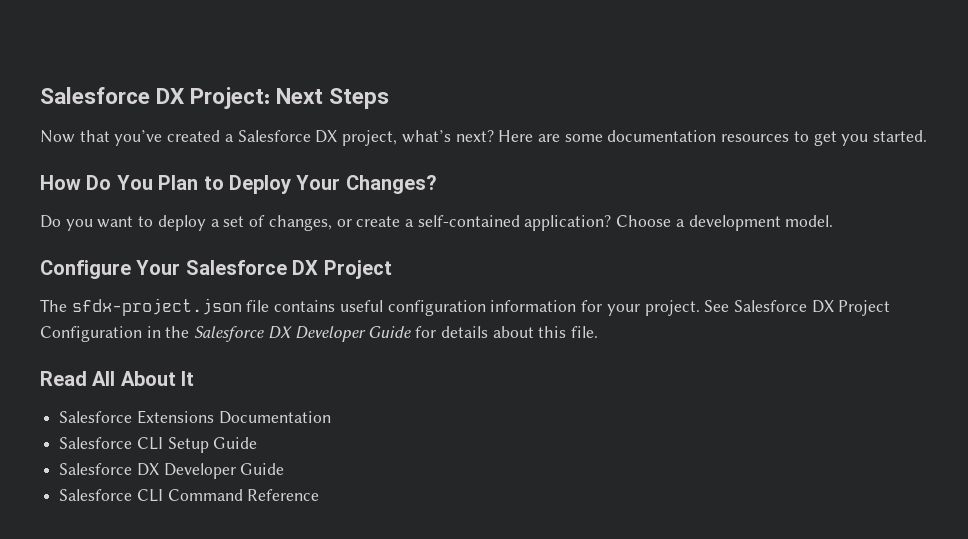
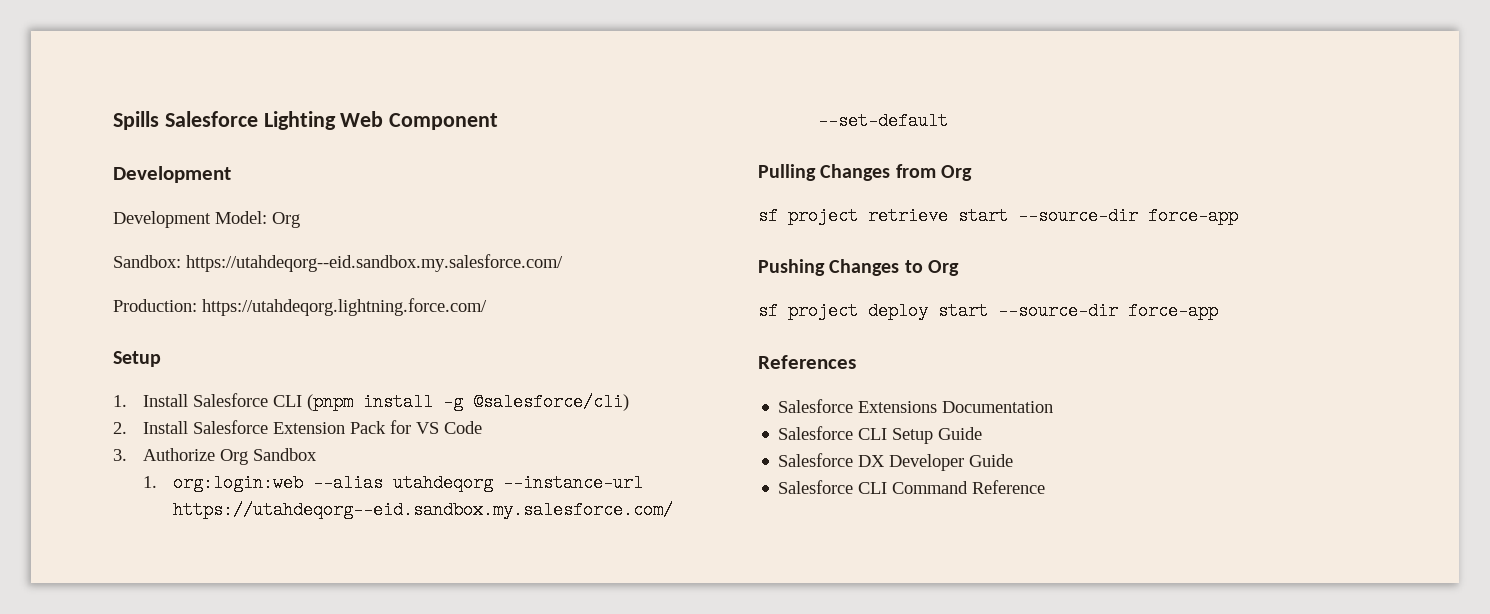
[40,87,390,109] [40,130,928,146] [40,175,437,194] [40,215,834,231] [40,260,392,279] [40,298,891,316] [40,326,598,342] [40,371,195,386] Salesforce DX Project: Next Steps // Now that you’ve created a Salesforce DX project, what’s next? Here are some documentation resources to get you started. // How Do You Plan to Deploy Your Changes? // Do you want to deploy a set of changes, or create a self-contained application? Choose a development model. // Configure Your Salesforce DX Project // The sfdx-project.json file contains useful configuration information for your project. See Salesforce DX Project Configuration in the Salesforce DX Developer Guide for details about this file. // Read All About It -> [113,111,499,130] [113,166,231,183] [113,211,300,228] [113,254,563,272] [113,298,487,316] [113,351,161,367] [113,393,629,411] [113,420,482,434] [113,448,317,465] [142,474,643,492] [172,501,673,519] [817,112,948,130] [758,164,972,181] [758,207,1238,225] [758,259,959,276] [758,302,1218,320] [758,355,856,369] Spills Salesforce Lighting Web Component // Development // Development Model: Org // Sandbox: https://utahdeqorg--eid.sandbox.my.salesforce.com/ // Production: https://utahdeqorg.lightning.force.com/ // Setup // 1. Install Salesforce CLI (pnpm install -g @salesforce/cli) // 2. Install Salesforce Extension Pack for VS Code // 3. Authorize Org Sandbox // 1. org:login:web --alias utahdeqorg --instance-url https://utahdeqorg--eid.sandbox.my.salesforce.com/ --set-default // Pulling Changes from Org // sf project retrieve start --source-dir force-app // Pushing Changes to Org // sf project deploy start --source-dir force-app // References

